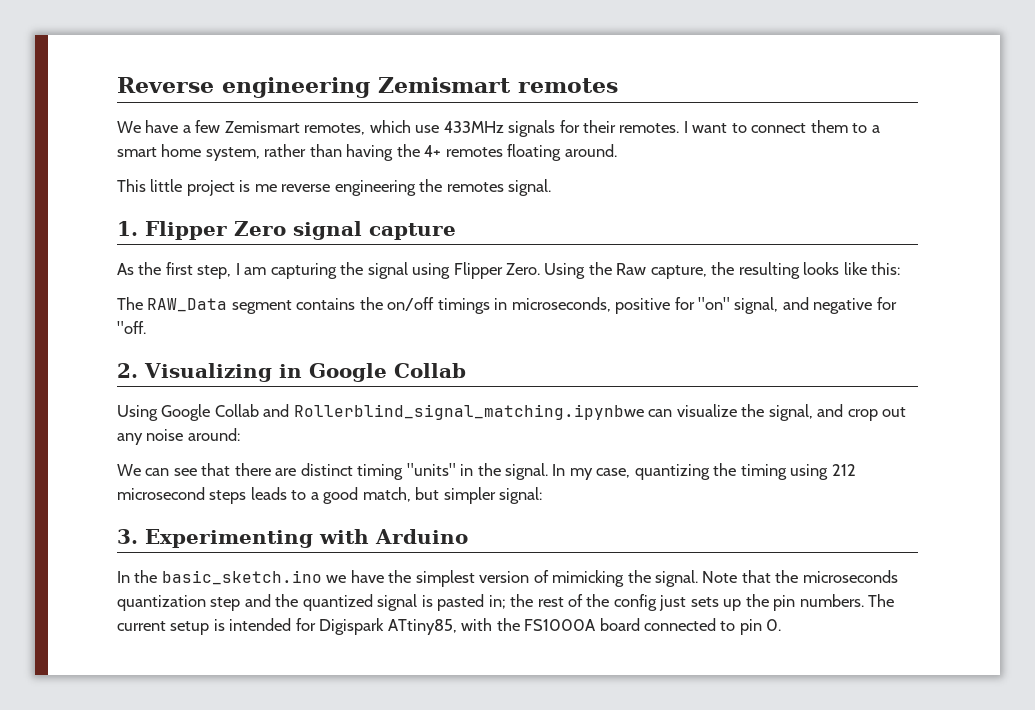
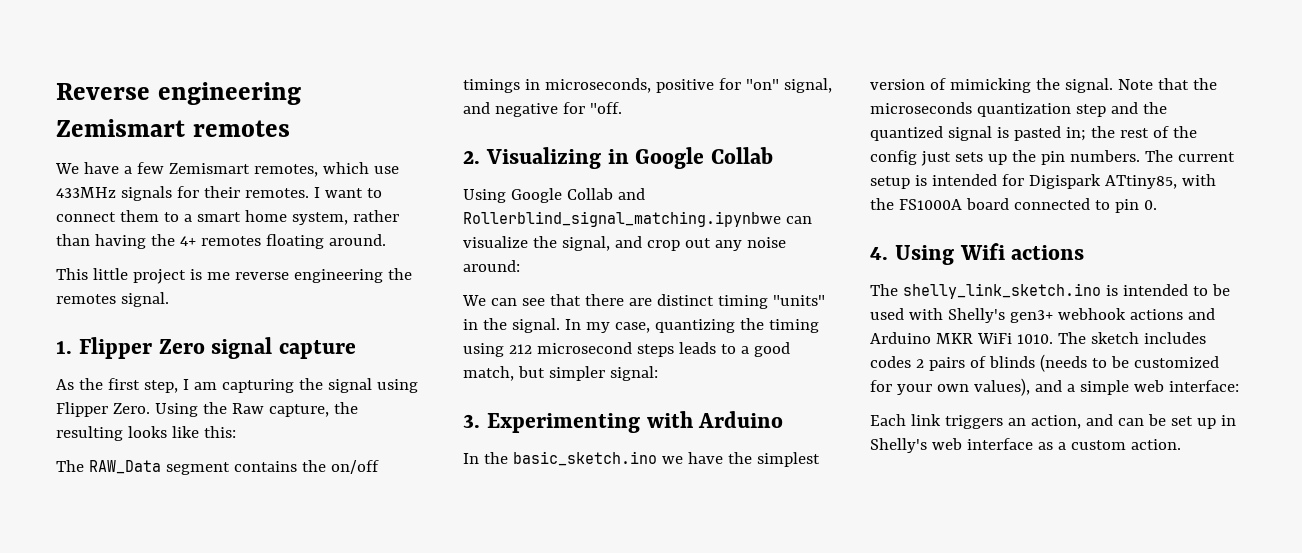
(782, 625) none -> [870,243,1085,265] [870,283,1230,299] [870,308,1215,323] [870,332,1206,344] [870,354,1219,372] [870,378,1239,396] [870,414,1236,429] [870,438,1181,453] // 4. Using Wifi actions // The shelly_link_sketch.ino is intended to be used with Shelly's gen3+ webhook actions and Arduino MKR WiFi 1010. The sketch includes codes 2 pairs of blinds (needs to be customized for your own values), and a simple web interface: // Each link triggers an action, and can be set up in Shelly's web interface as a custom action.

